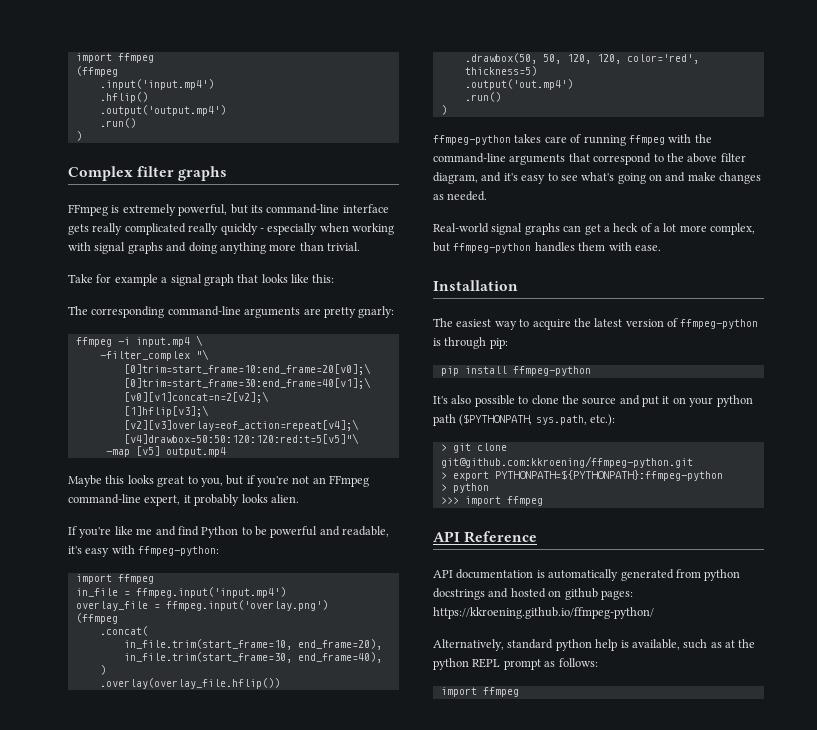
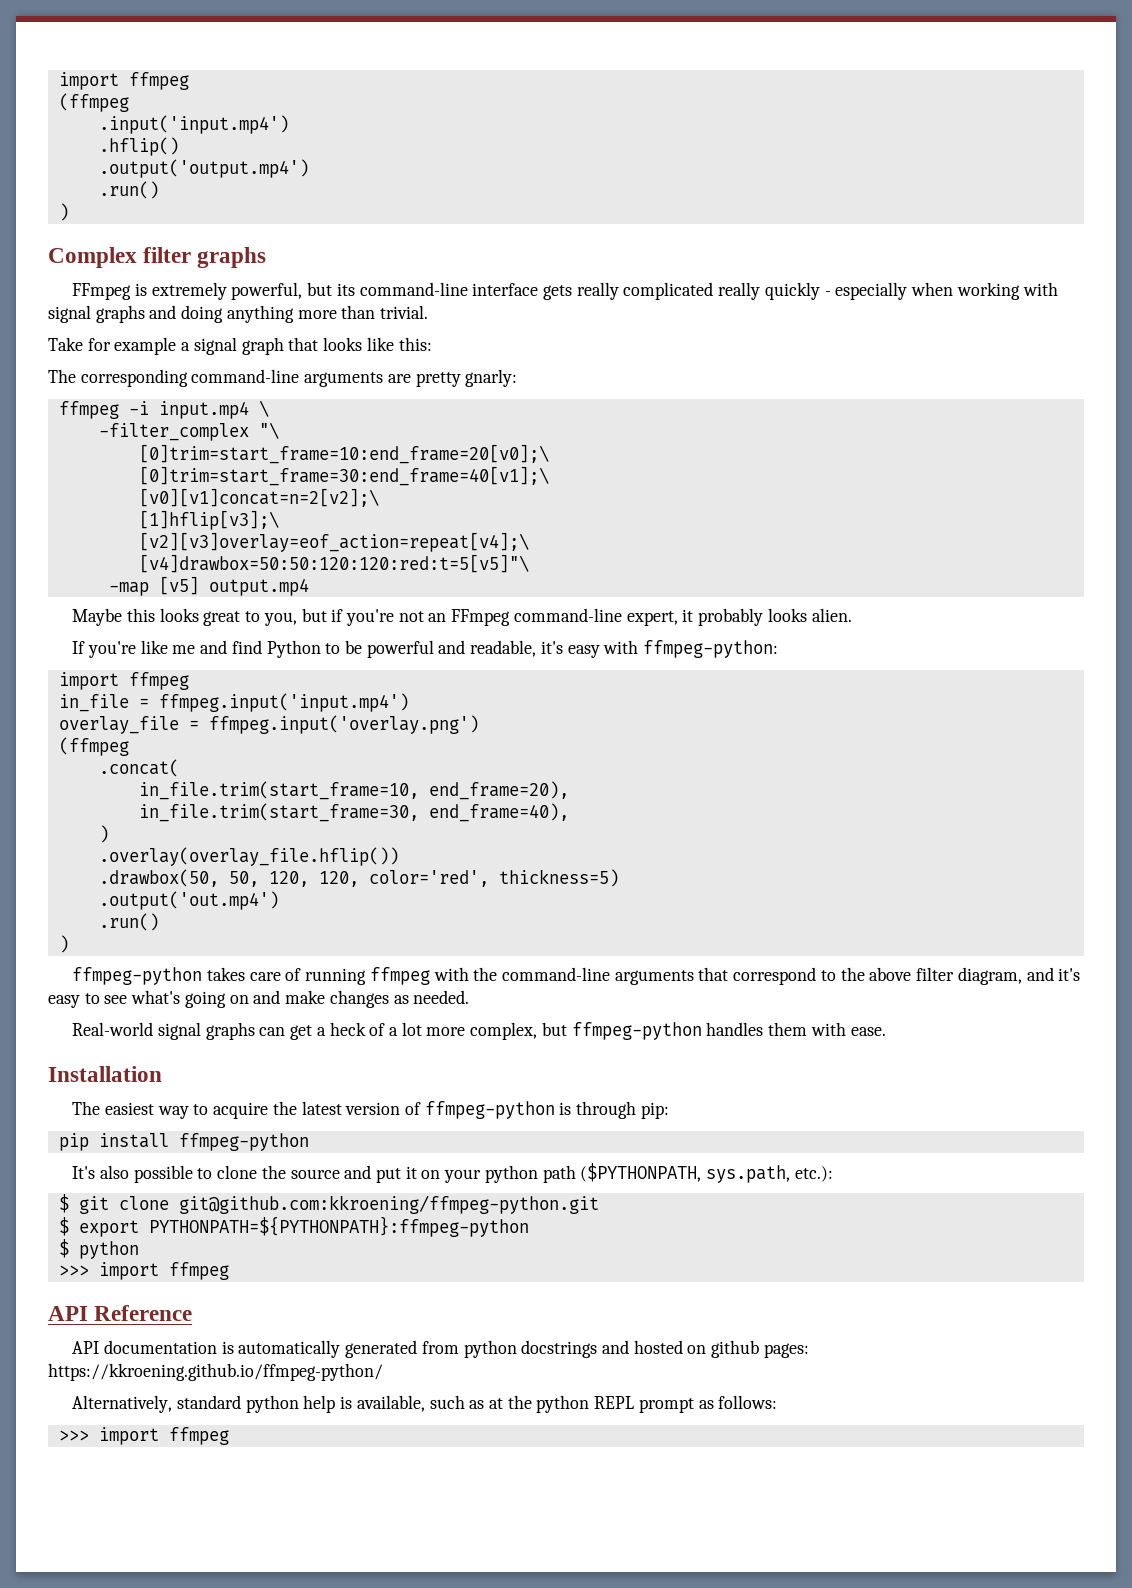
[440,444,447,451] > -> [58,1194,69,1213] $
[440,472,447,479] > -> [58,1217,69,1236] $
[440,484,447,491] > -> [58,1239,69,1258] $
(598, 662) none -> [58,1430,89,1441] >>>

